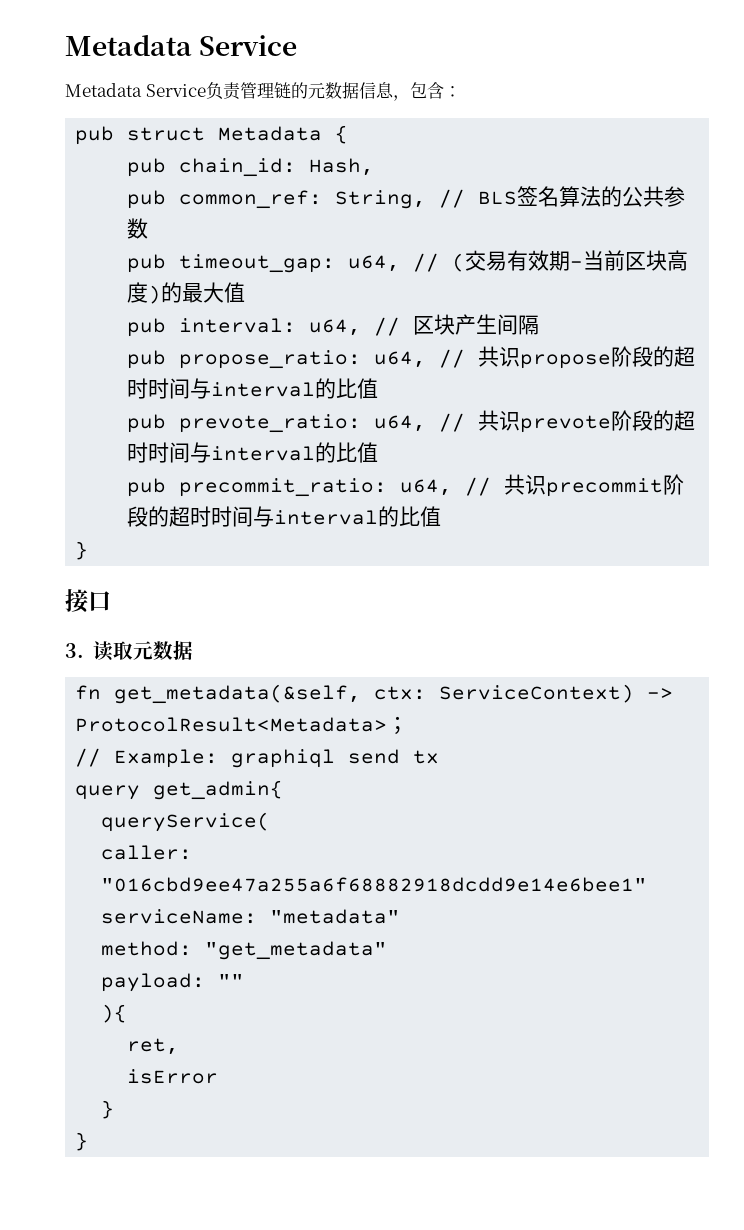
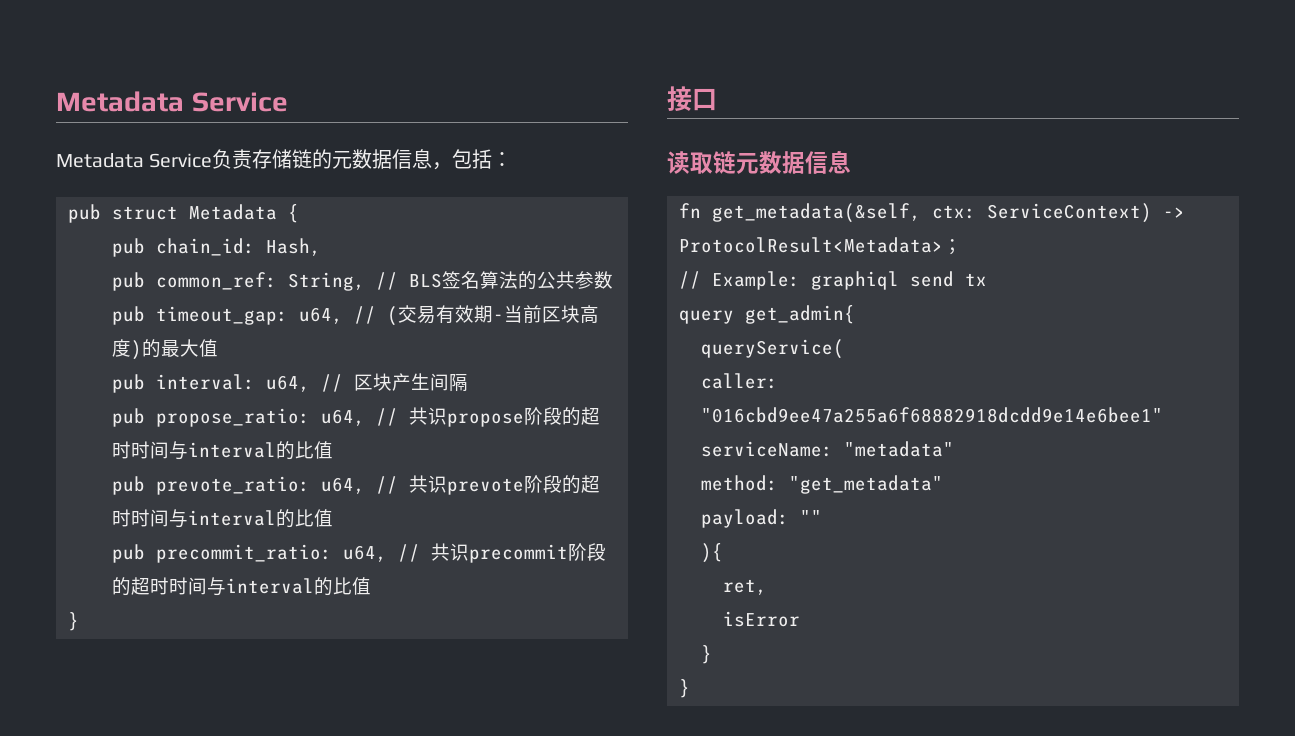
[239,82,274,99] 管理 -> [252,149,293,169] 存储
[426,82,444,99] 含 -> [472,149,493,169] 括
[65,640,193,661] 3.读取元数据 -> [667,150,851,174] 读取链元数据信息

